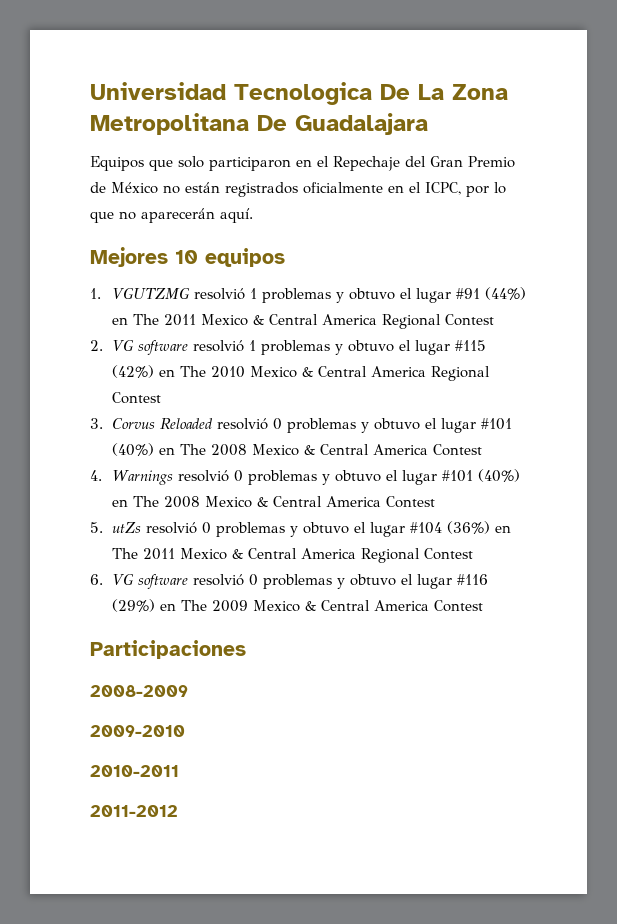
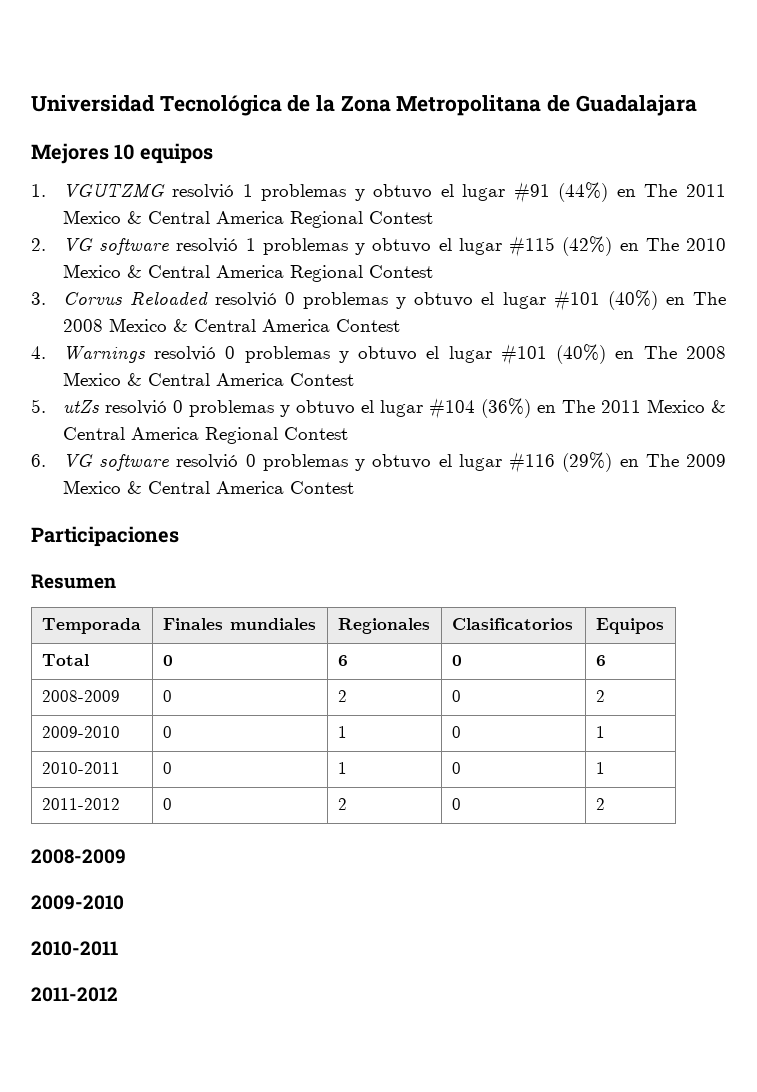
[234,82,444,105] Tecnologica De La -> [159,95,336,116] Tecnológica de la
[257,115,287,131] De -> [547,95,571,112] de
[90,156,515,171] [90,182,506,197] [90,208,253,223] // Equipos que solo participaron en el Repechaje del Gran Premio de México no están registrados oficialmente en el ICPC, por lo que no aparecerán aquí. -> (697, 105) none
(246, 649) none -> [31,574,116,589] [41,618,141,634] [162,618,316,630] [337,618,430,634] [451,618,573,630] [595,618,664,634] [41,654,89,666] [162,655,173,666] [337,655,348,666] [451,655,462,666] [595,655,606,666] [41,690,120,702] [162,690,172,702] [337,690,347,702] [451,690,461,702] [595,690,605,702] [41,726,120,738] [162,726,172,738] [337,726,347,738] [451,726,461,738] [595,726,605,738] [41,762,120,774] [162,762,172,774] [337,762,347,774] [451,762,461,774] [595,762,605,774] [41,798,120,810] [162,798,172,810] [337,798,347,810] [451,798,461,810] [595,798,605,810] // Resumen // Temporada | Finales mundiales | Regionales | Clasificatorios | Equipos // Total | 0 | 6 | 0 | 6 // 2008-2009 | 0 | 2 | 0 | 2 // 2009-2010 | 0 | 1 | 0 | 1 // 2010-2011 | 0 | 1 | 0 | 1 // 2011-2012 | 0 | 2 | 0 | 2

